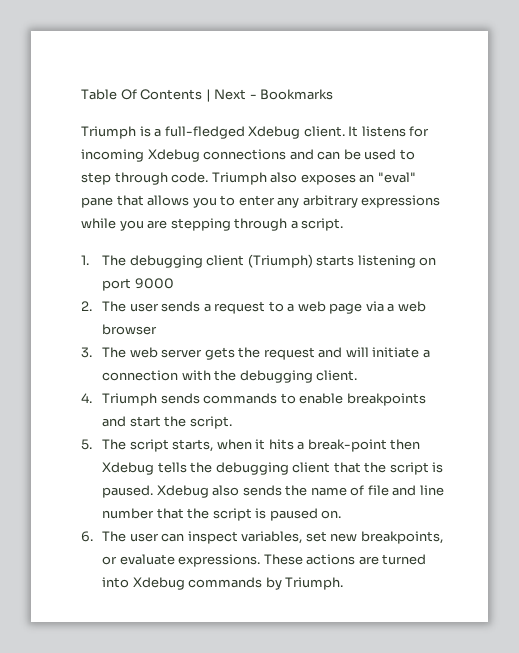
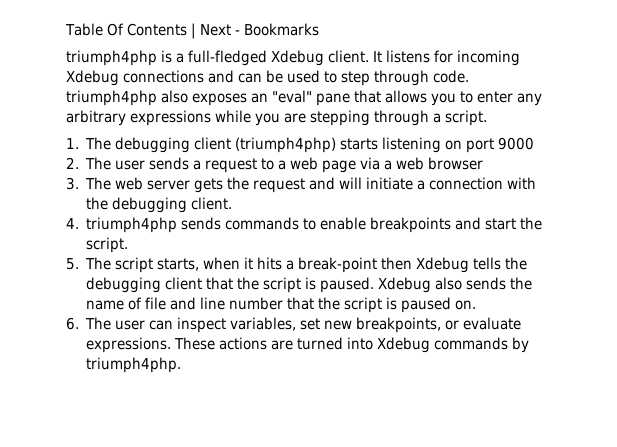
[81,126,136,139] Triumph -> [66,50,157,66] triumph4php
[211,172,267,185] Triumph -> [66,90,157,106] triumph4php
[247,254,313,268] (Triumph) -> [235,137,337,153] (triumph4php)
[102,393,158,406] Triumph -> [86,217,178,233] triumph4php
[285,577,344,590] Triumph. -> [86,357,182,373] triumph4php.

